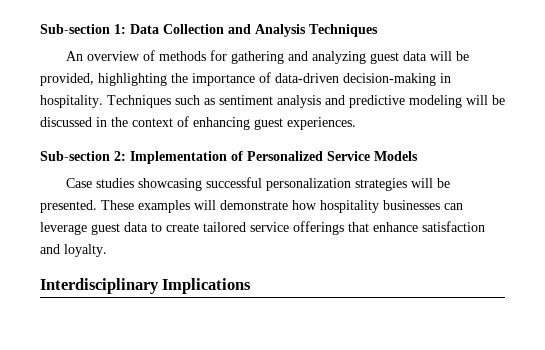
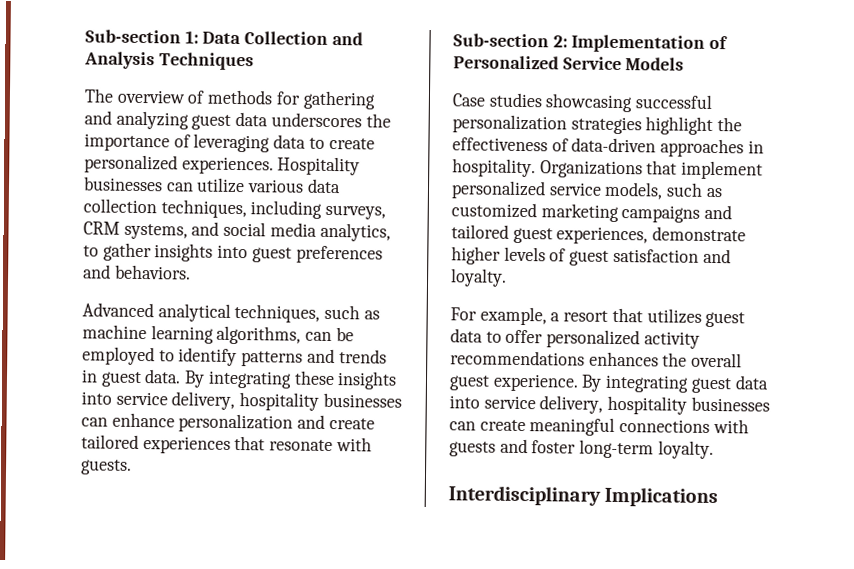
[65,51,83,61] An -> [84,88,114,103] The
[429,51,469,61] [40,72,451,86] [40,95,505,108] [40,116,356,130] will be provided, highlighting the importance of data-driven decision-making in hospitality. Techniques such as sentiment analysis and predictive modeling will be discussed in the context of enhancing guest experiences. -> [270,112,391,128] [84,133,375,153] [84,154,361,176] [83,176,341,194] [83,198,387,220] [83,221,391,242] [83,242,383,264] [83,264,191,280] [82,302,380,323] [82,324,354,345] [82,346,387,367] [81,369,398,390] [81,391,402,411] [81,412,375,433] [81,434,372,454] [80,459,132,475] underscores the importance of leveraging data to create personalized experiences. Hospitality businesses can utilize various data collection techniques, including surveys, CRM systems, and social media analytics, to gather insights into guest preferences and behaviors. // Advanced analytical techniques, such as machine learning algorithms, can be employed to identify patterns and trends in guest data. By integrating these insights into service delivery, hospitality businesses can enhance personalization and create tailored experiences that resonate with guests.
[410,178,450,188] [40,200,463,213] [40,221,485,235] [40,244,60,254] will be presented. These examples will demonstrate how hospitality businesses can leverage guest data to create tailored service offerings that enhance satisfaction and -> [645,116,743,135] [452,137,764,158] [452,158,764,180] [451,180,723,200] [451,202,733,223] [451,224,747,245] [451,246,731,266] [450,268,507,287] [450,306,746,328] [450,328,700,349] [450,350,743,368] [449,373,769,394] [449,395,770,415] [449,417,749,436] [449,438,655,459] highlight the effectiveness of data-driven approaches in hospitality. Organizations that implement personalized service models, such as customized marketing campaigns and tailored guest experiences, demonstrate higher levels of guest satisfaction and loyalty. // For example, a resort that utilizes guest data to offer personalized activity recommendations enhances the overall guest experience. By integrating guest data into service delivery, hospitality businesses can create meaningful connections with guests and foster long-term

